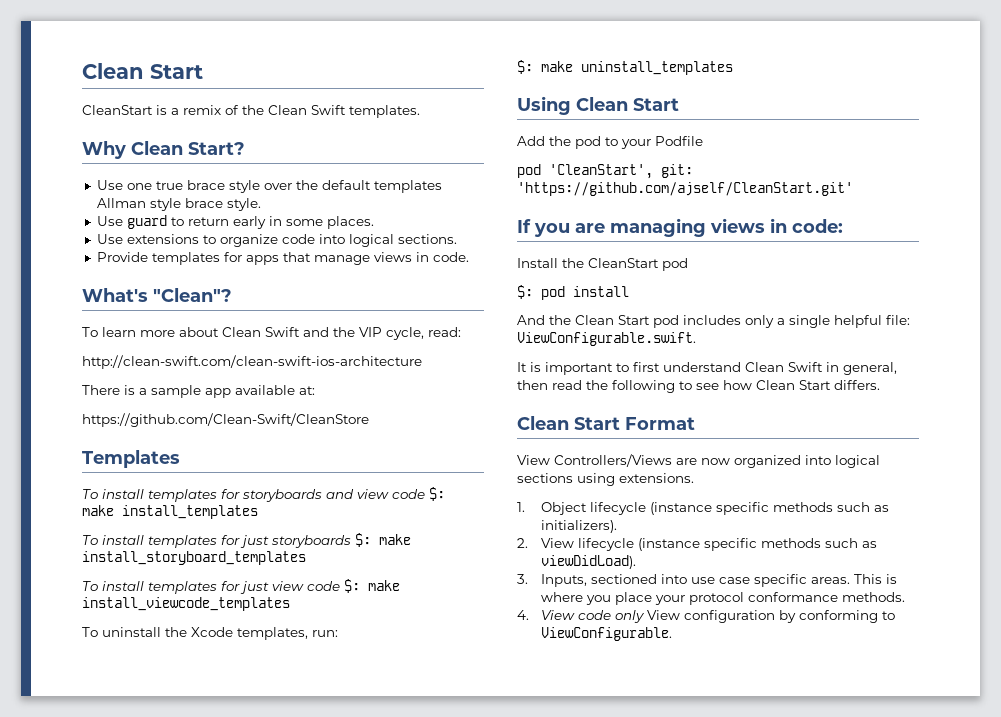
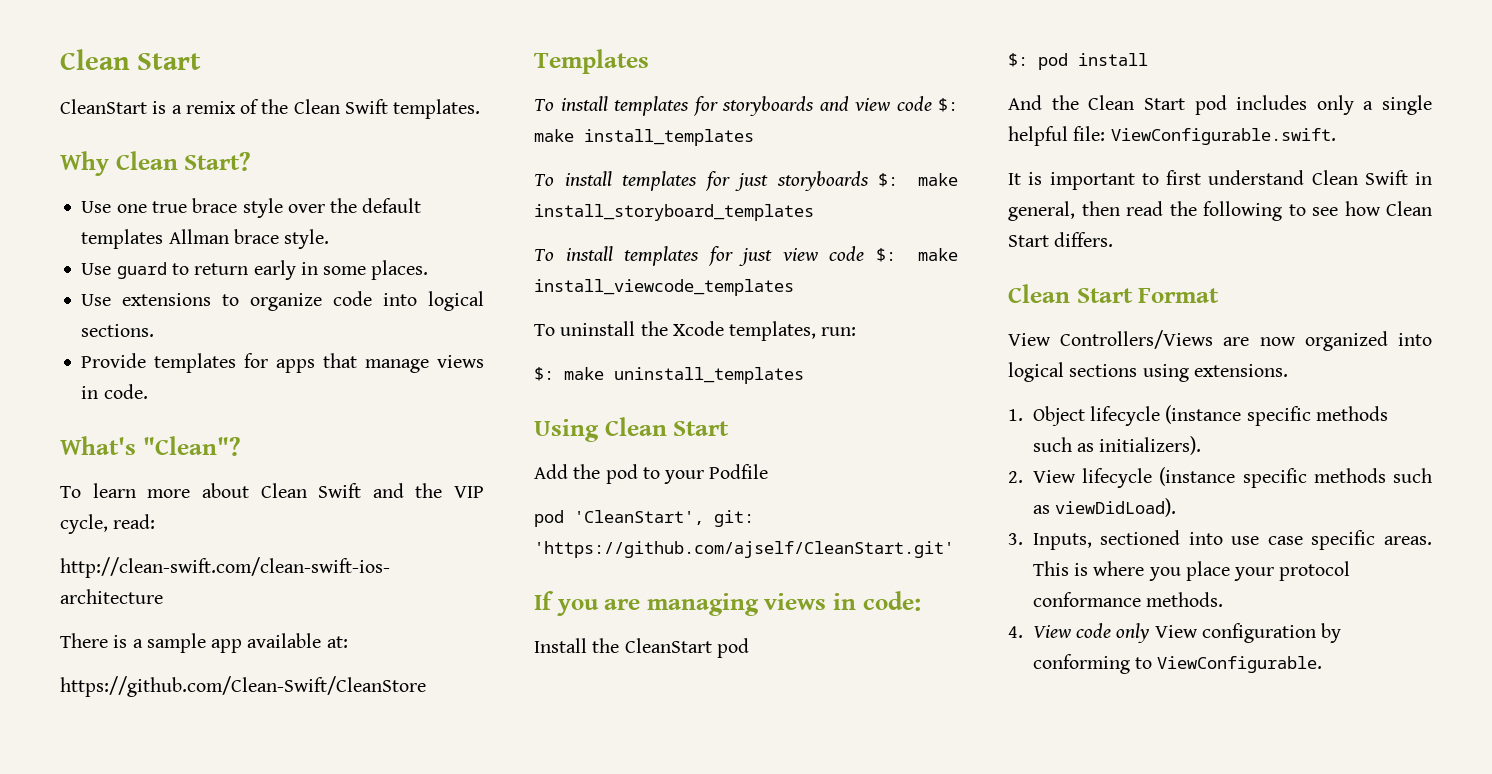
[149,198,181,211] style -> (229, 236) none

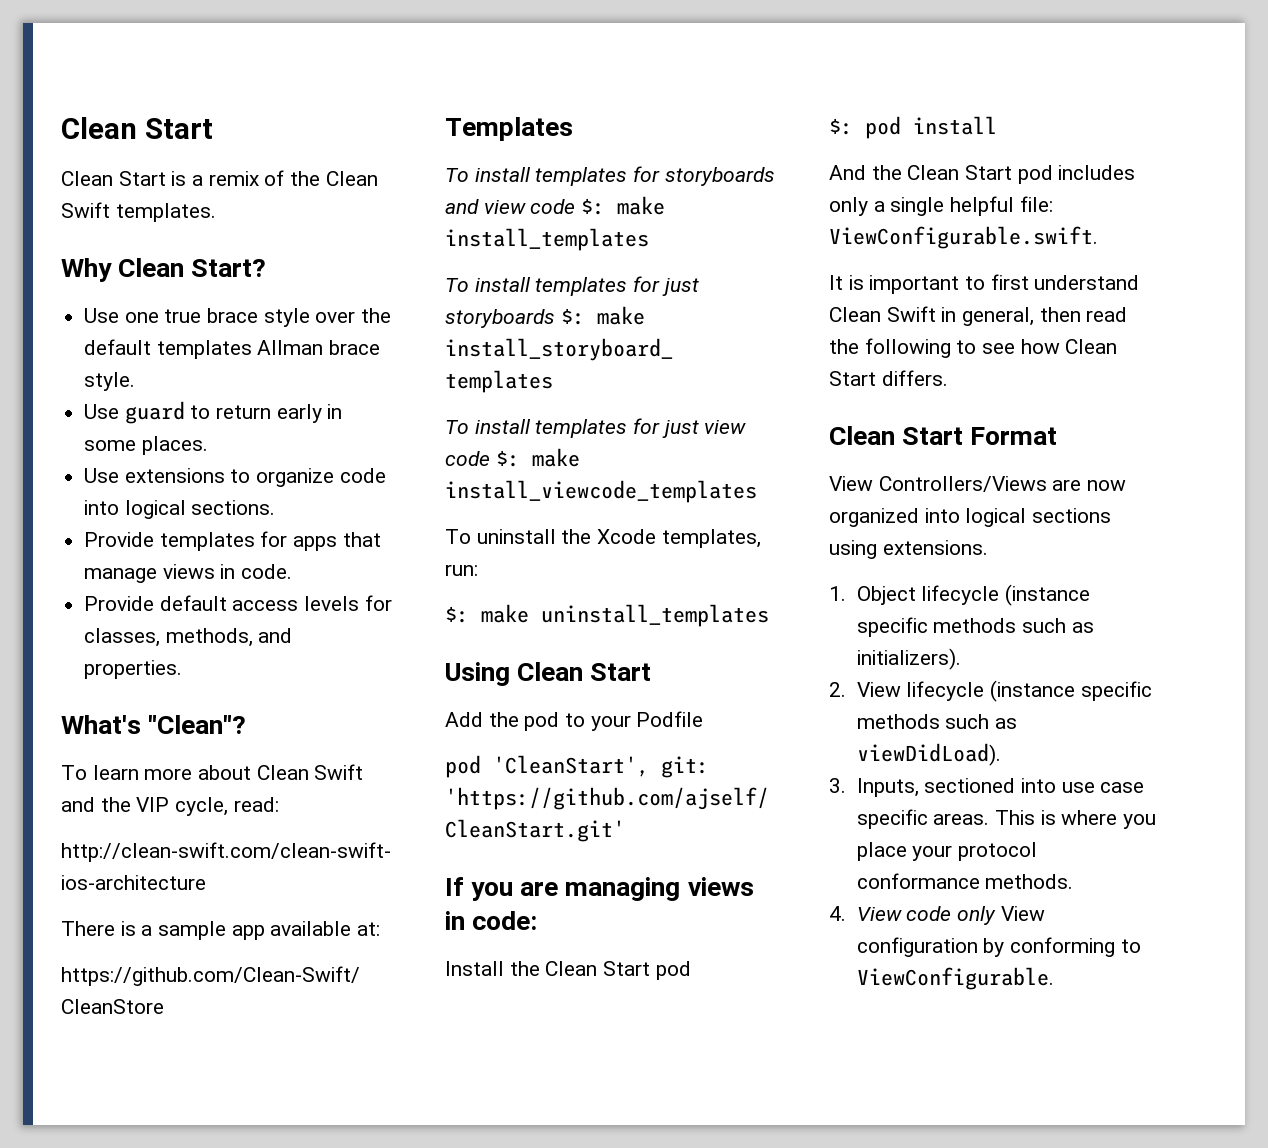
[60,49,202,70] [60,99,147,114] Clean Start // CleanStart -> [61,117,213,139] [61,171,166,186] Clean Start // Clean Start
(148, 391) none -> [84,595,392,611] [84,628,293,647] [84,660,183,679] // Provide default access levels for classes, methods, and properties.
[624,638,712,653] CleanStart -> [545,961,651,976] Clean Start

